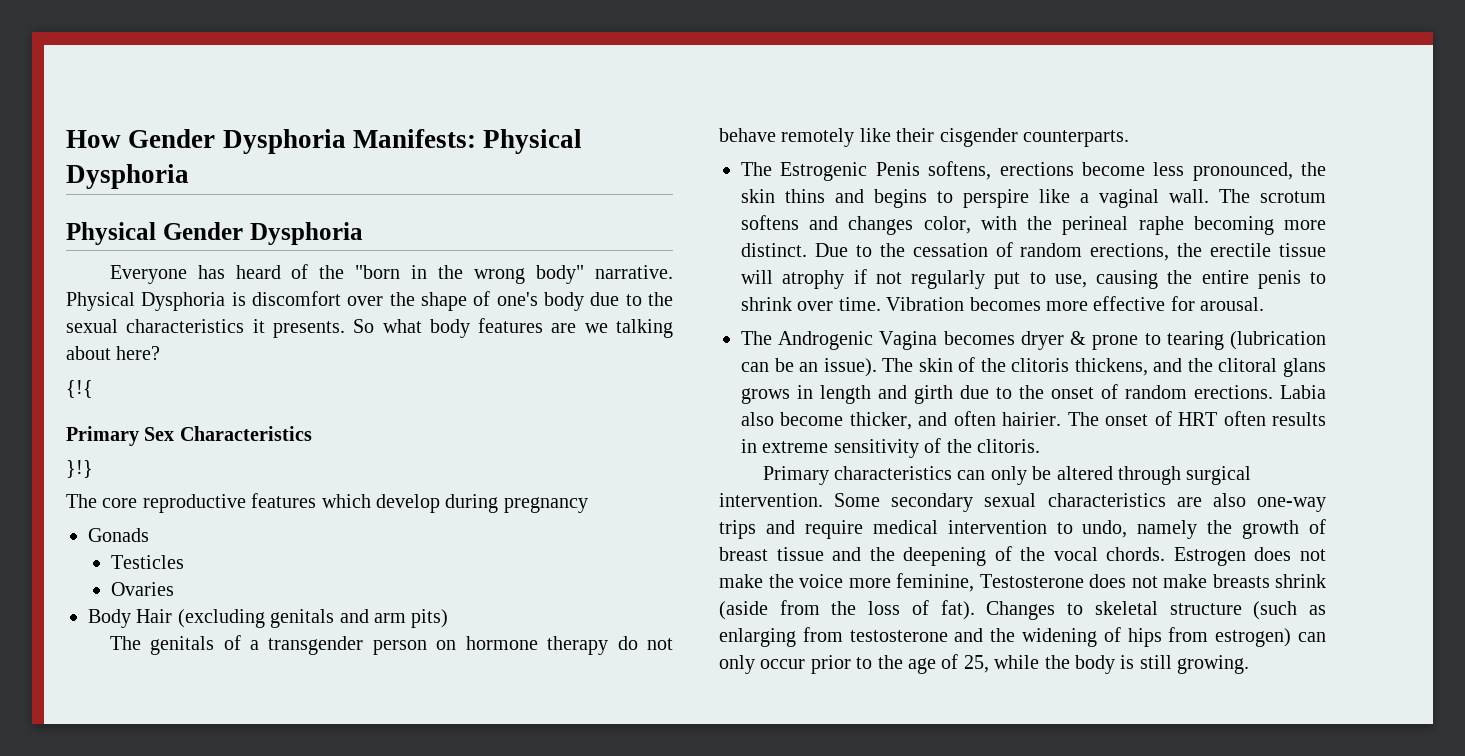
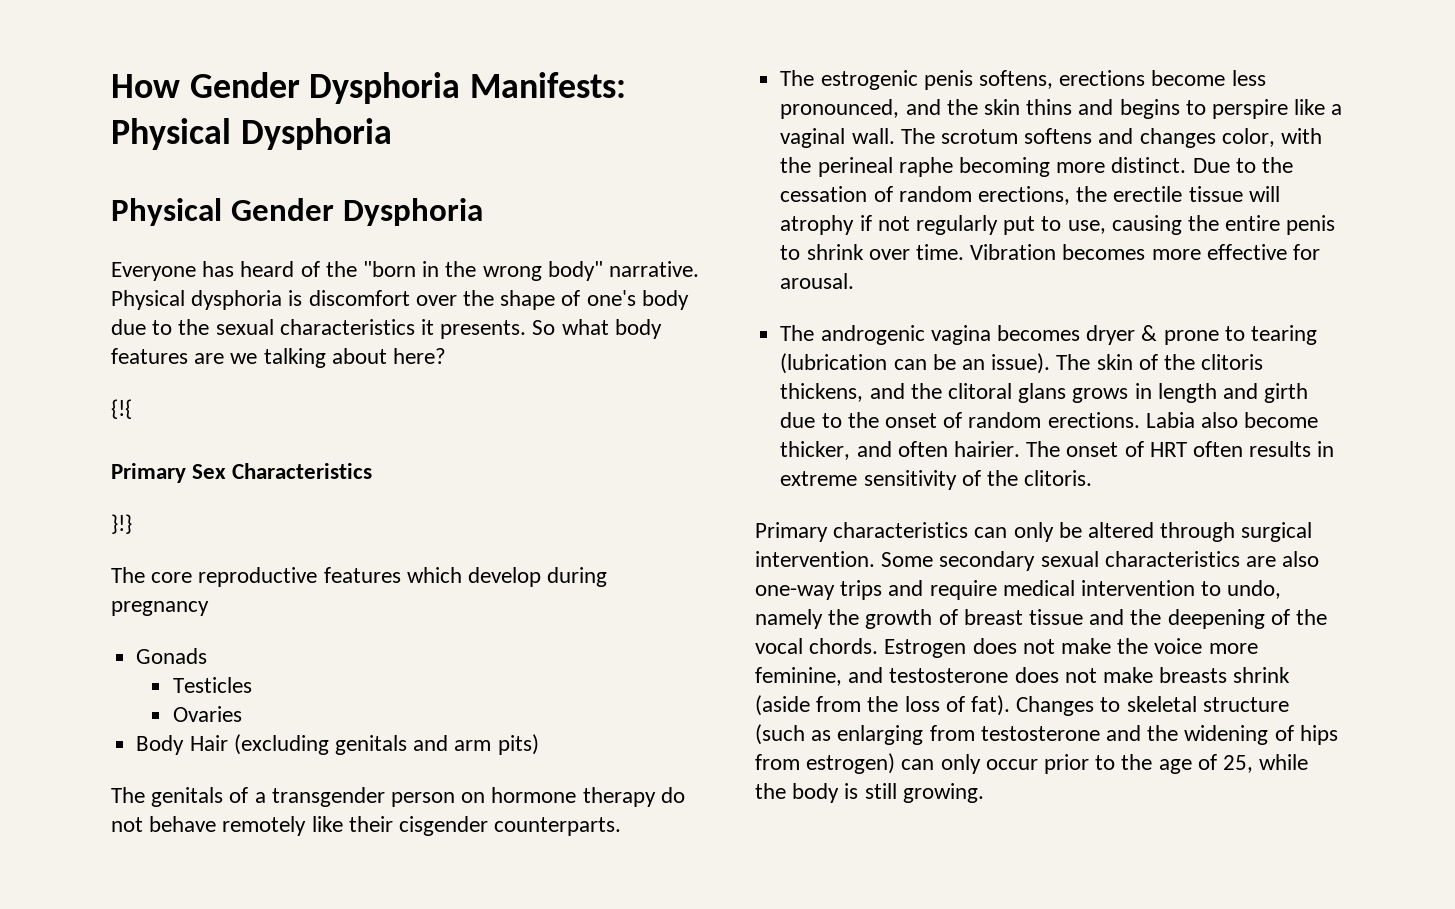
[141,292,226,311] Dysphoria -> [191,290,283,310] dysphoria
[780,162,920,181] Estrogenic Penis -> [820,70,973,90] estrogenic penis
(1293, 171) none -> [905,99,941,115] and
[778,331,938,350] Androgenic Vagina -> [820,325,991,345] androgenic vagina
[979,574,1084,588] Testosterone -> [848,667,1009,683] and testosterone

